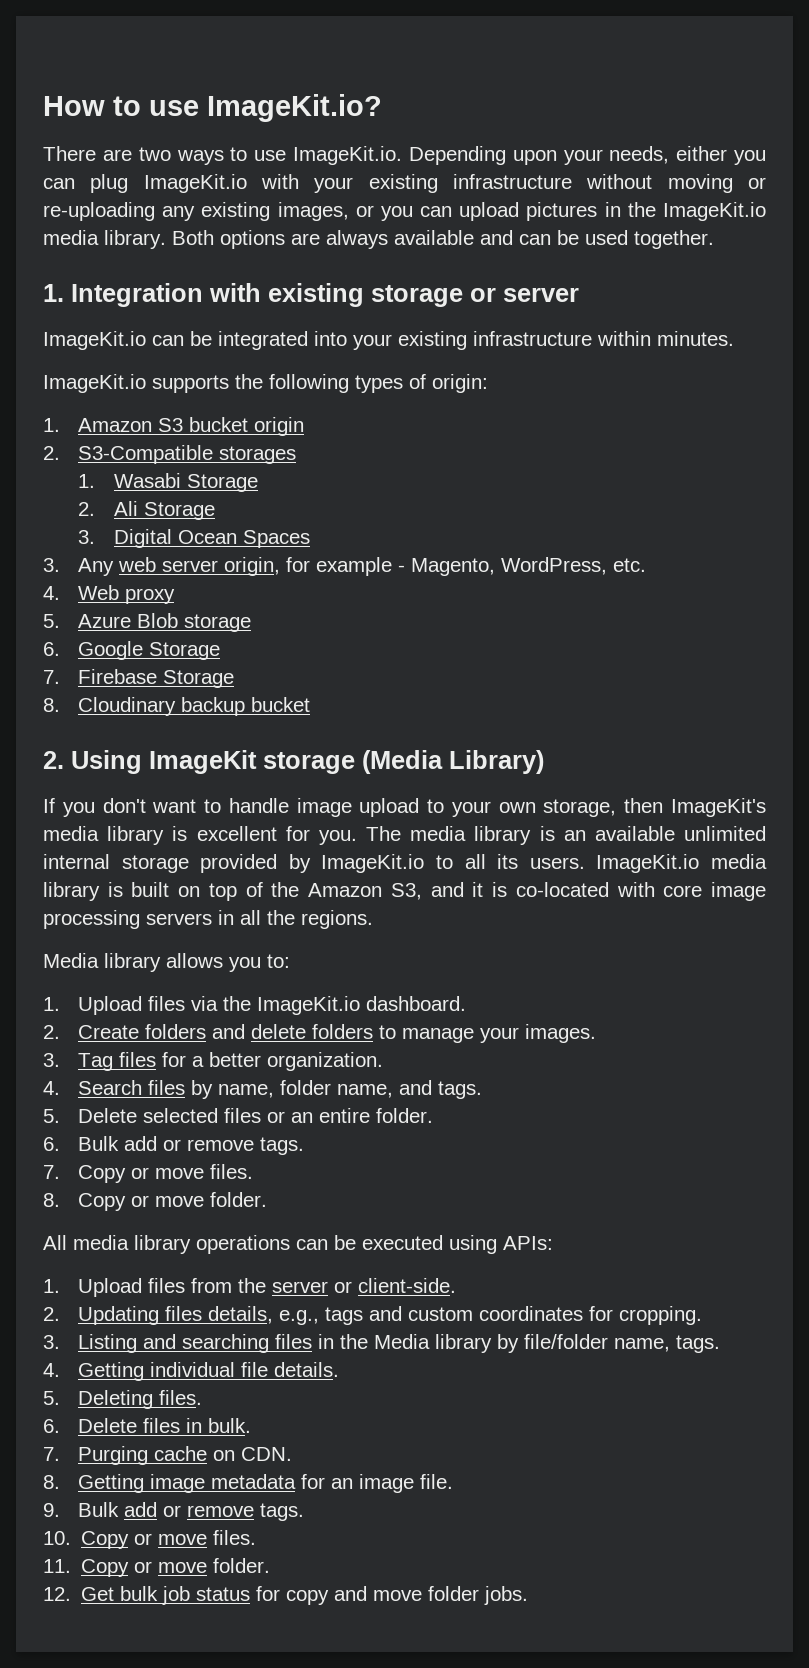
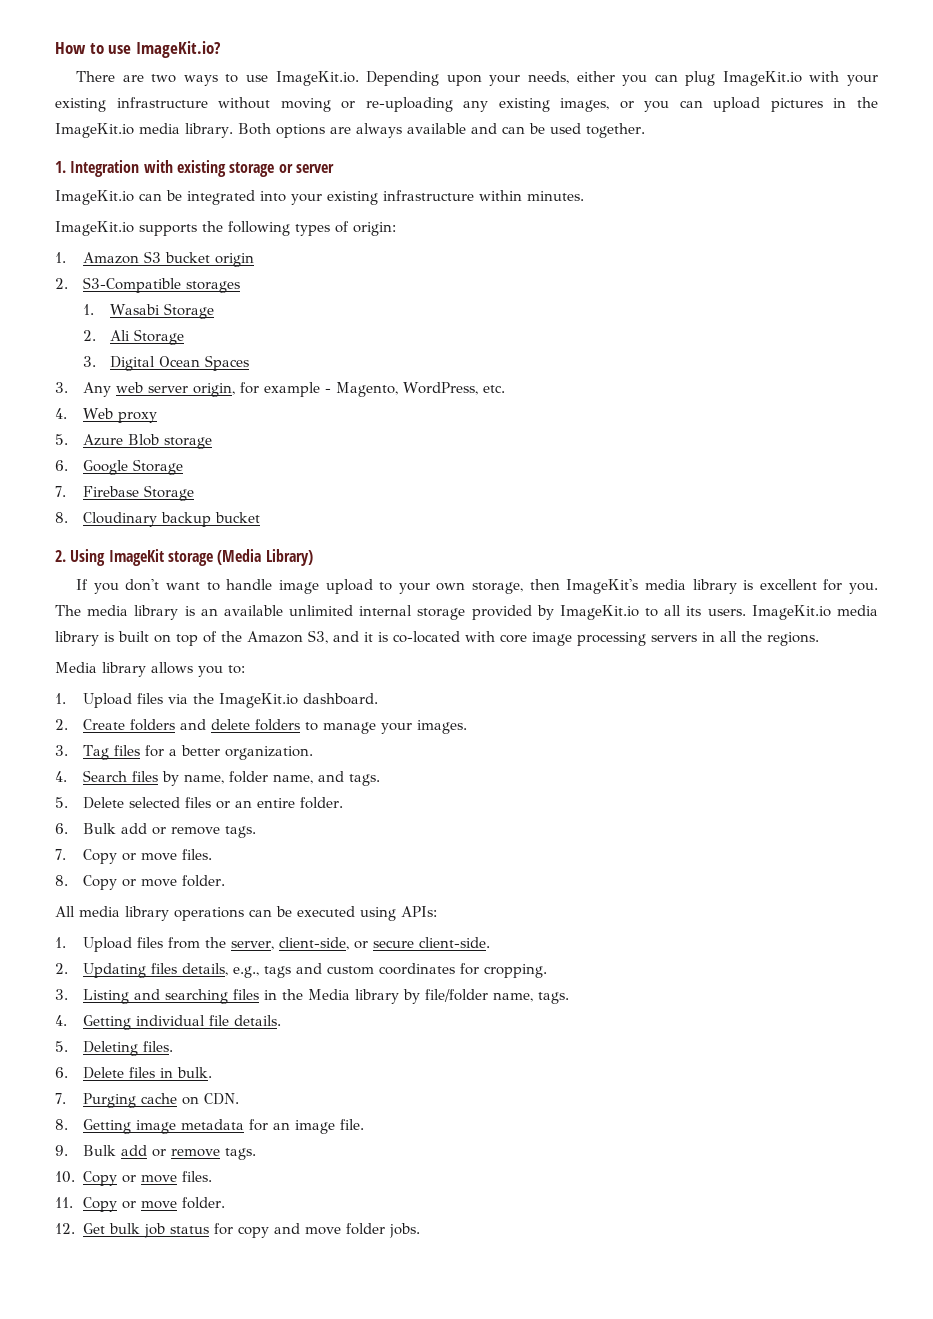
[272,1281,353,1293] server or -> [230,937,414,950] server, client-side, or secure

